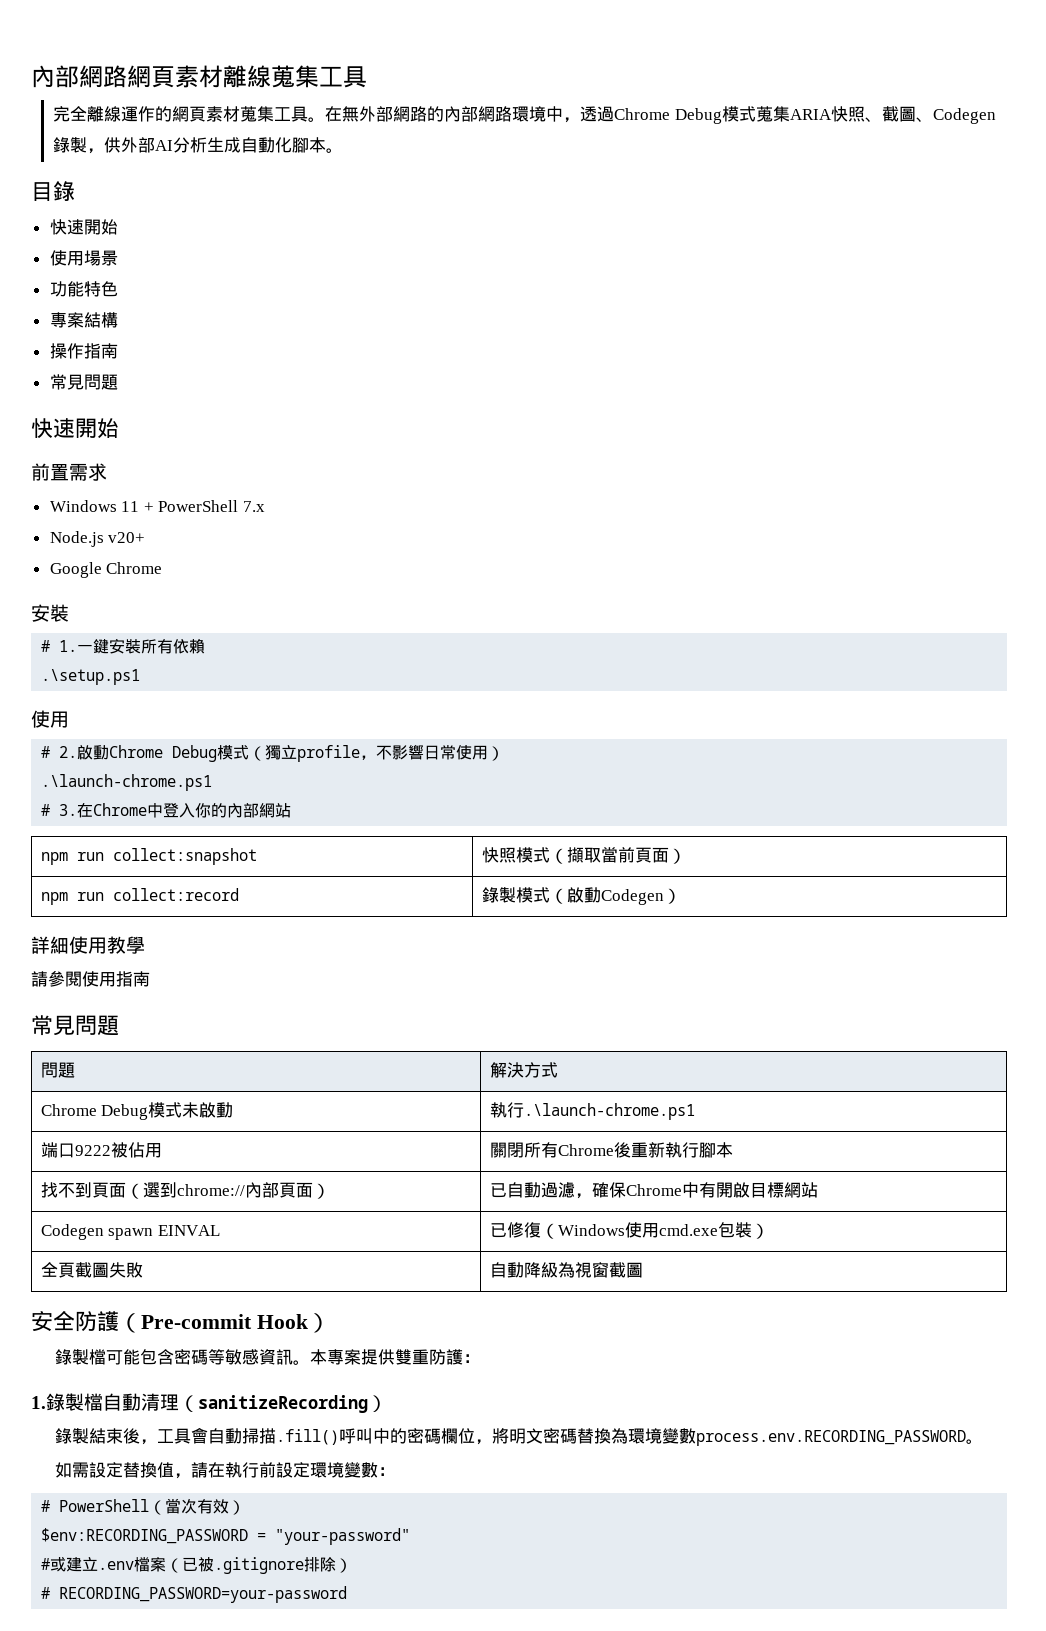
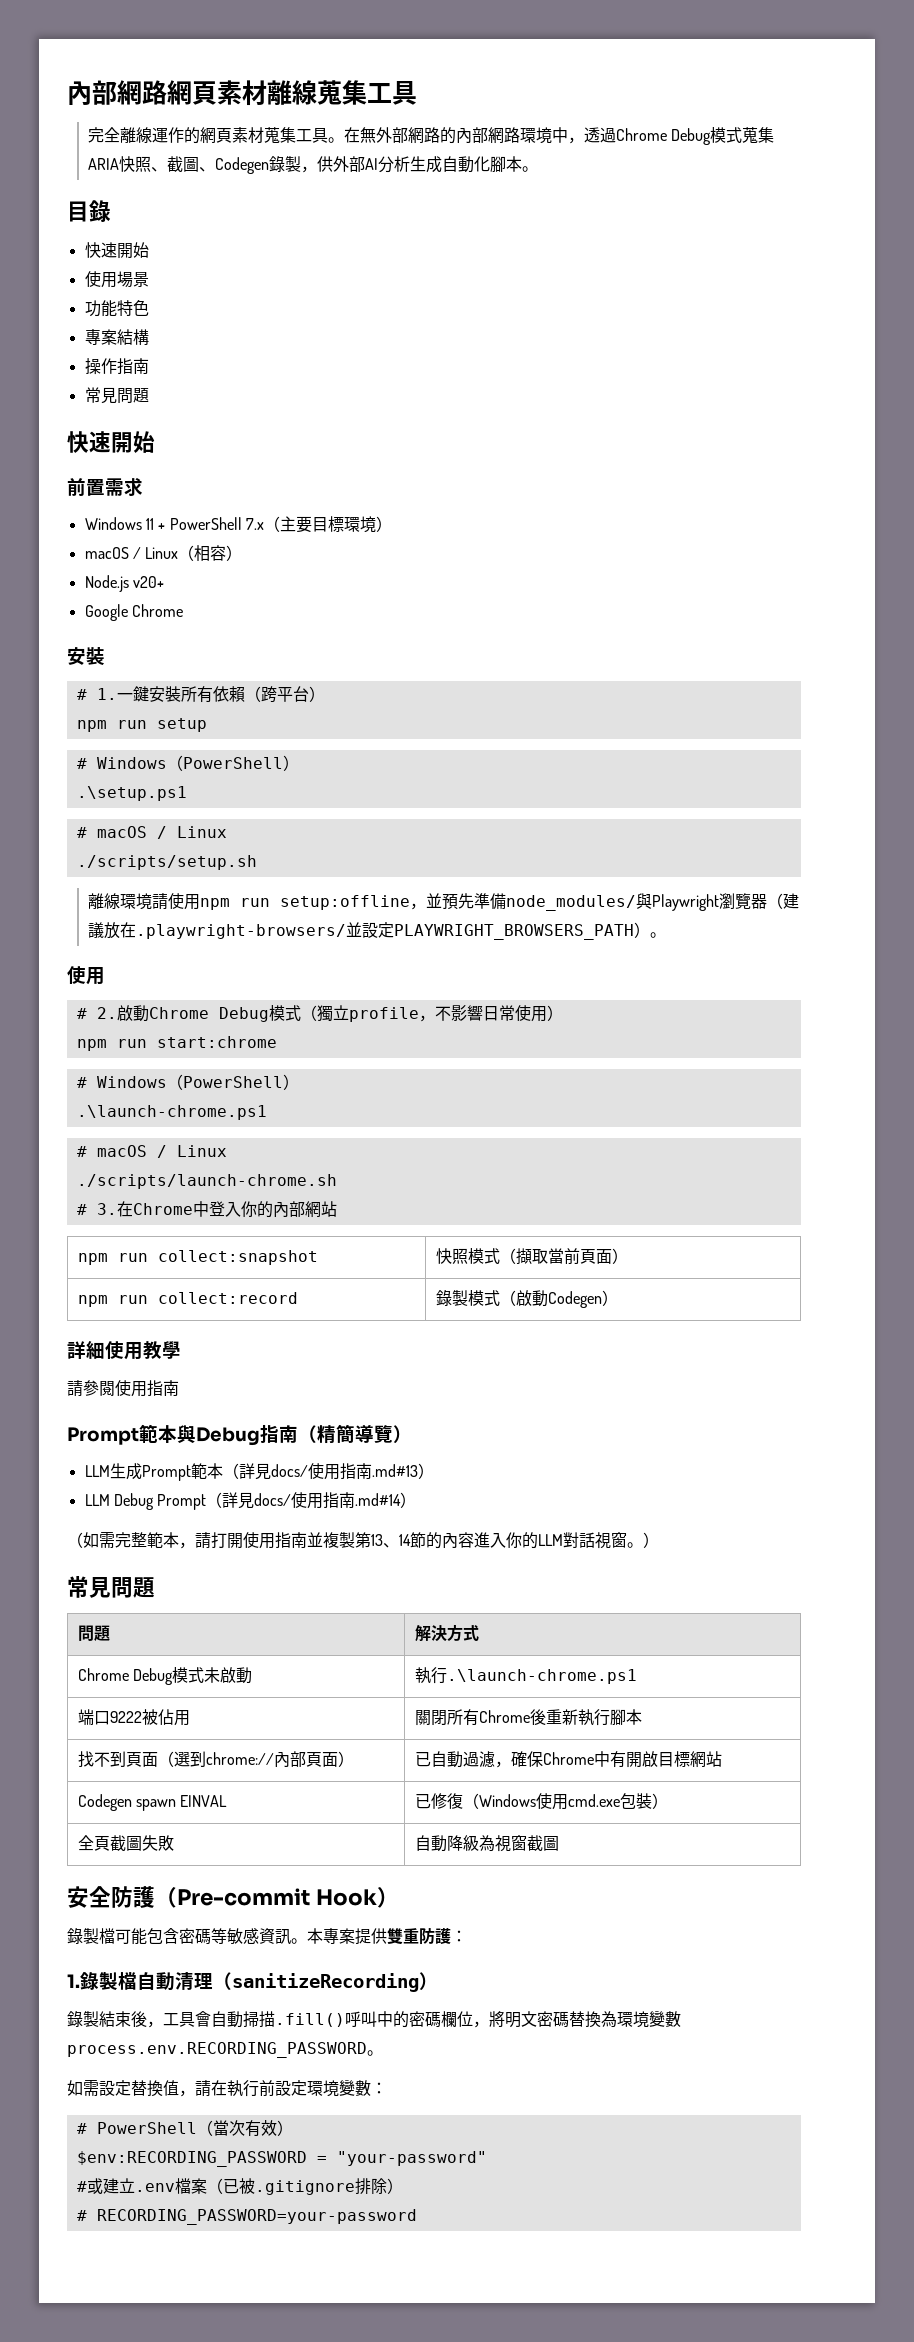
(266, 506) none -> [263,516,392,533] [84,545,243,561] （主要目標環境） // macOS / Linux（相容）
[41,669,141,685] // .\setup.ps1 -> [244,686,325,703] [76,718,207,732] [76,755,299,771] [76,786,187,801] [76,826,227,839] [76,855,257,870] [87,893,799,911] [87,922,666,940] （跨平台） // npm run setup // # Windows（PowerShell） // .\setup.ps1 // # macOS / Linux // ./scripts/setup.sh // 離線環境請使用npm run setup:offline，並預先準備node_modules/與Playwright瀏覽器（建議放在.playwright-browsers/並設定PLAYWRIGHT_BROWSERS_PATH）。
[41,774,213,791] .\launch-chrome.ps1 -> [76,1036,277,1051] [76,1074,299,1090] [76,1105,267,1120] [76,1145,227,1158] [76,1174,337,1189] npm run start:chrome // # Windows（PowerShell） // .\launch-chrome.ps1 // # macOS / Linux // ./scripts/launch-chrome.sh
(150, 979) none -> [67,1424,412,1446] [84,1463,434,1481] [84,1492,417,1510] [67,1532,659,1549] // Prompt範本與Debug指南（精簡導覽） // LLM生成Prompt範本（詳見docs/使用指南.md#13） // LLM Debug Prompt（詳見docs/使用指南.md#14） // （如需完整範本，請打開使用指南並複製第13、14節的內容進入你的LLM對話視窗。）

